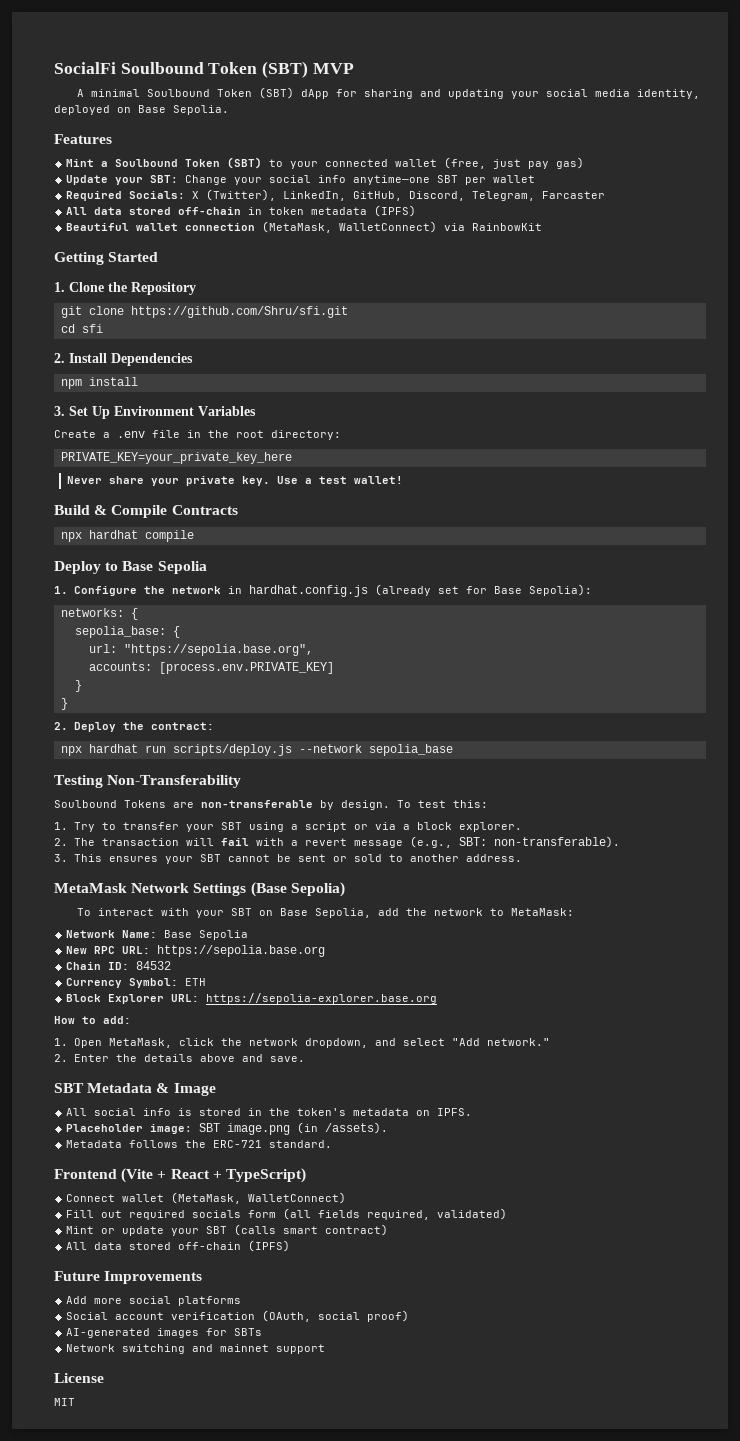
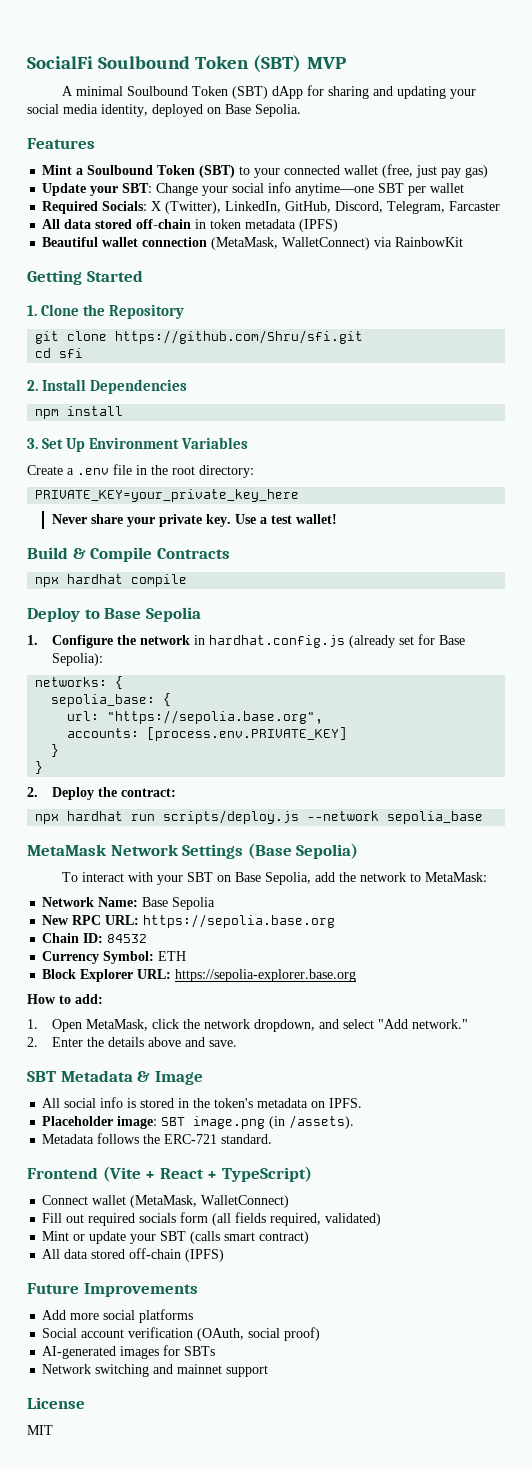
[54,775,242,788] [54,800,488,810] [54,822,522,832] [54,836,620,848] [54,854,522,864] // Testing Non-Transferability // Soulbound Tokens are non-transferable by design. To test this: // 1. Try to transfer your SBT using a script or via a block explorer. // 2. The transaction will fail with a revert message (e.g., SBT: non-transferable). // 3. This ensures your SBT cannot be sent or sold to another address. -> (484, 817) none

